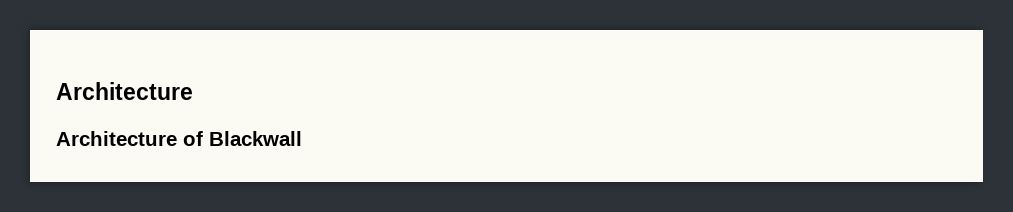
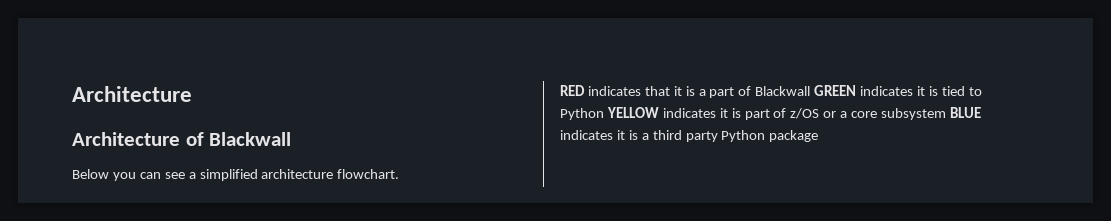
(302, 138) none -> [72,169,400,181] [560,85,982,98] [560,107,981,120] [560,130,819,142] // Below you can see a simplified architecture flowchart. // RED indicates that it is a part of Blackwall GREEN indicates it is tied to Python YELLOW indicates it is part of z/OS or a core subsystem BLUE indicates it is a third party Python package

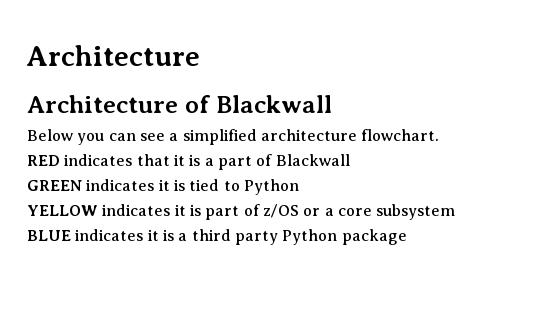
(811, 91) none -> (350, 160) //
(604, 114) none -> (299, 187) //
(947, 114) none -> (456, 212) //

